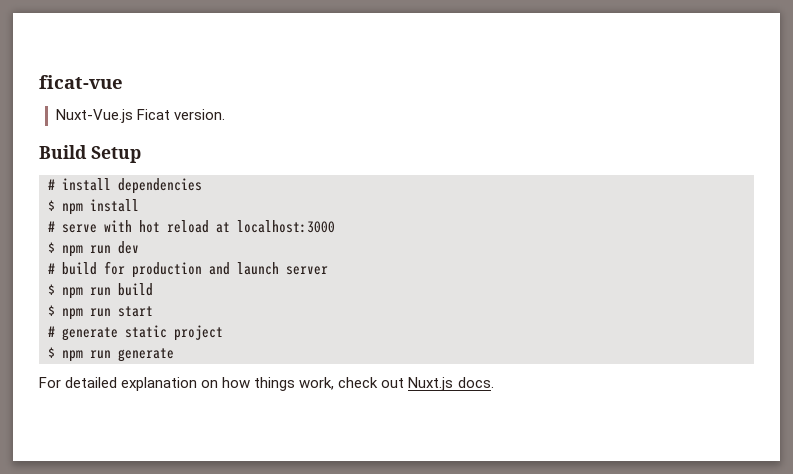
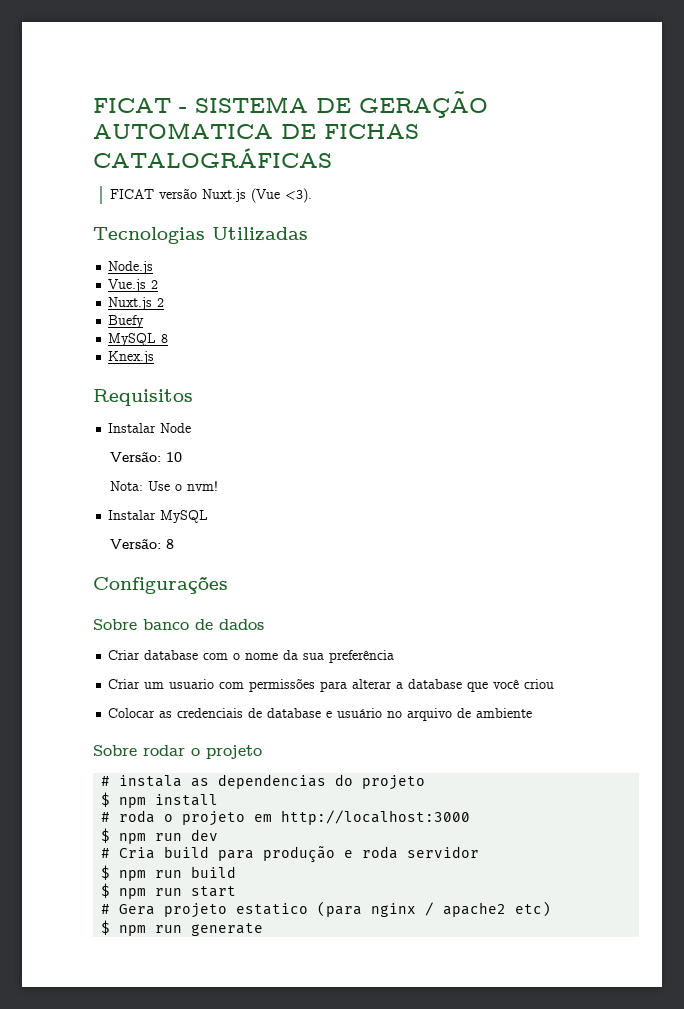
[39,75,123,89] [55,109,225,123] [39,145,141,163] [48,178,202,194] [48,199,139,215] [48,220,335,233] ficat-vue // Nuxt-Vue.js Ficat version. // Build Setup // # install dependencies // $ npm install // # serve with hot reload at localhost:3000 -> [93,91,488,118] [93,122,419,139] [93,148,332,168] [109,188,312,203] [93,227,308,244] [108,261,154,274] [108,279,159,292] [108,297,165,310] [108,315,145,328] [108,333,169,346] [108,351,155,364] [93,389,193,406] [108,423,192,433] [109,451,182,462] [109,481,218,491] [108,510,209,523] [109,538,174,549] [93,576,228,594] [93,619,264,630] [108,650,395,663] [108,678,555,692] [108,708,533,721] [93,745,262,759] [101,774,426,790] [101,792,219,808] [101,810,471,826] FICAT - SISTEMA DE GERAÇÃO AUTOMATICA DE FICHAS CATALOGRÁFICAS // FICAT versão Nuxt.js (Vue <3). // Tecnologias Utilizadas // Node.js // Vue.js 2 // Nuxt.js 2 // Buefy // MySQL 8 // Knex.js // Requisitos // Instalar Node // Versão: 10 // Nota: Use o nvm! // Instalar MySQL // Versão: 8 // Configurações // Sobre banco de dados // Criar database com o nome da sua preferência // Criar um usuario com permissões para alterar a database que você criou // Colocar as credenciais de database e usuário no arquivo de ambiente // Sobre rodar o projeto // # instala as dependencias do projeto // $ npm install // # roda o projeto em http://localhost:3000
[62,261,328,278] build for production and launch server -> [119,846,480,863] Cria build para produção e roda servidor
[62,325,223,341] [48,347,174,362] [39,377,494,391] generate static project // $ npm run generate // For detailed explanation on how things work, check out Nuxt.js docs. -> [119,901,552,918] [101,920,264,936] Gera projeto estatico (para nginx / apache2 etc) // $ npm run generate

